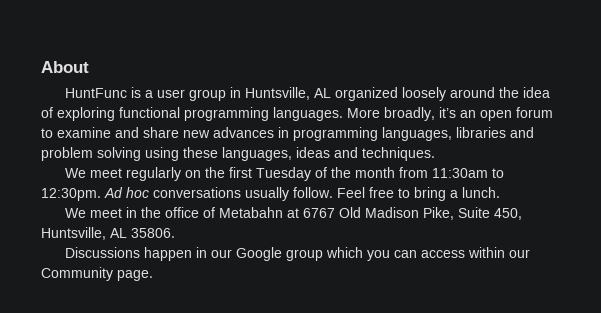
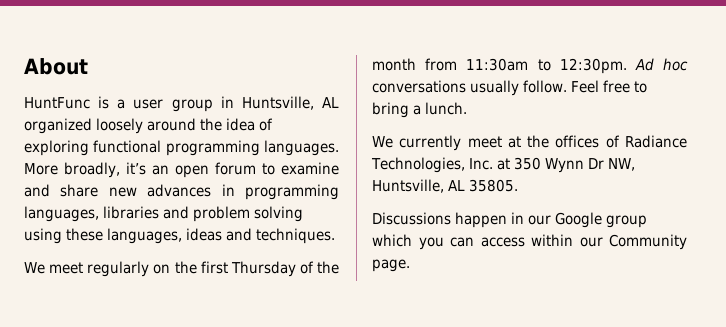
[256,167,312,181] Tuesday -> [230,261,296,277] Thursday
[90,207,523,220] [41,227,175,240] meet in the office of Metabahn at 6767 Old Madison Pike, Suite 450, Huntsville, AL 35806. -> [399,135,688,151] [371,157,636,173] [372,179,519,193] currently meet at the offices of Radiance Technologies, Inc. at 350 Wynn Dr NW, Huntsville, AL 35805.

